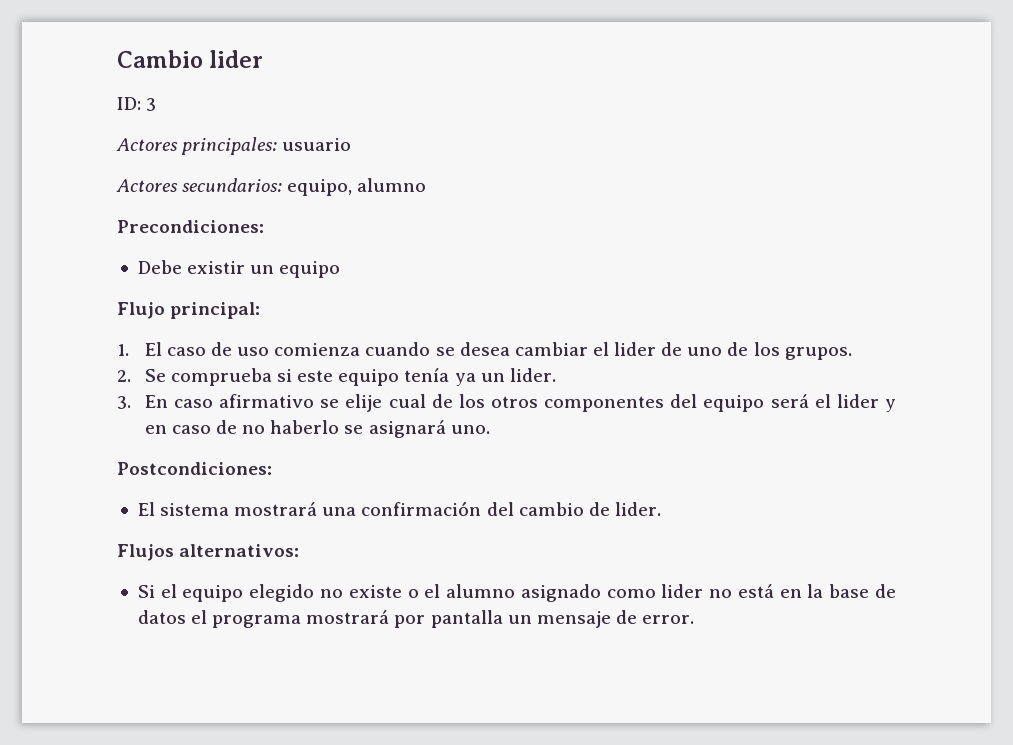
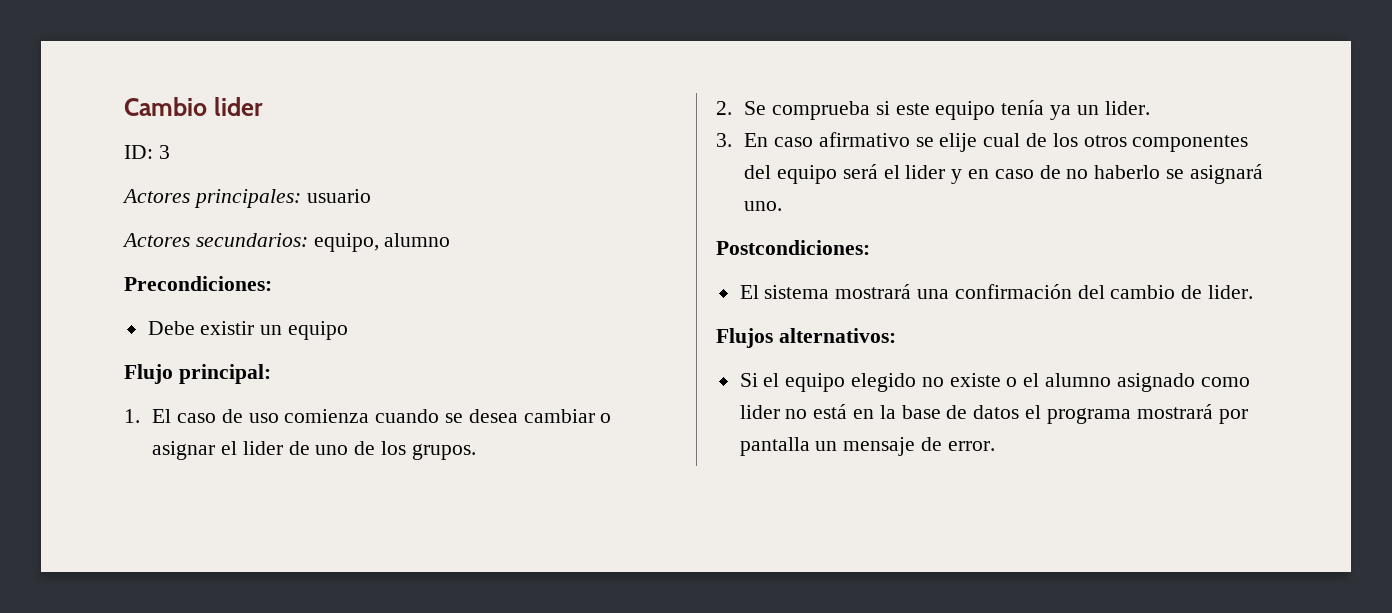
(588, 349) none -> [600,413,612,423] [152,441,216,460] o asignar

